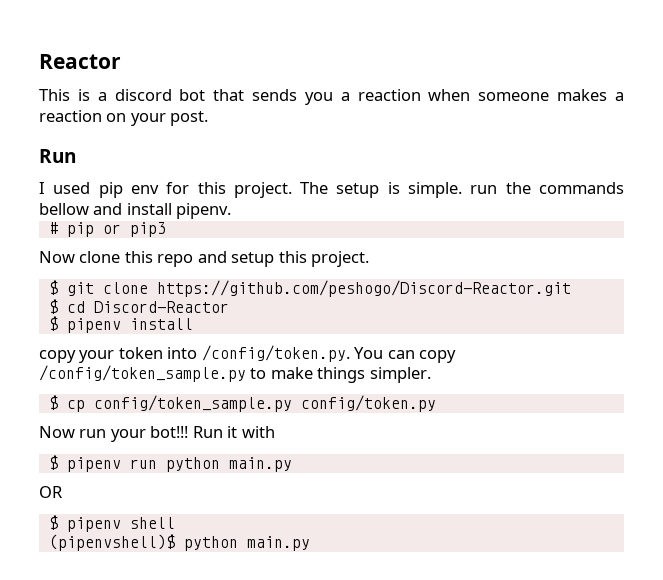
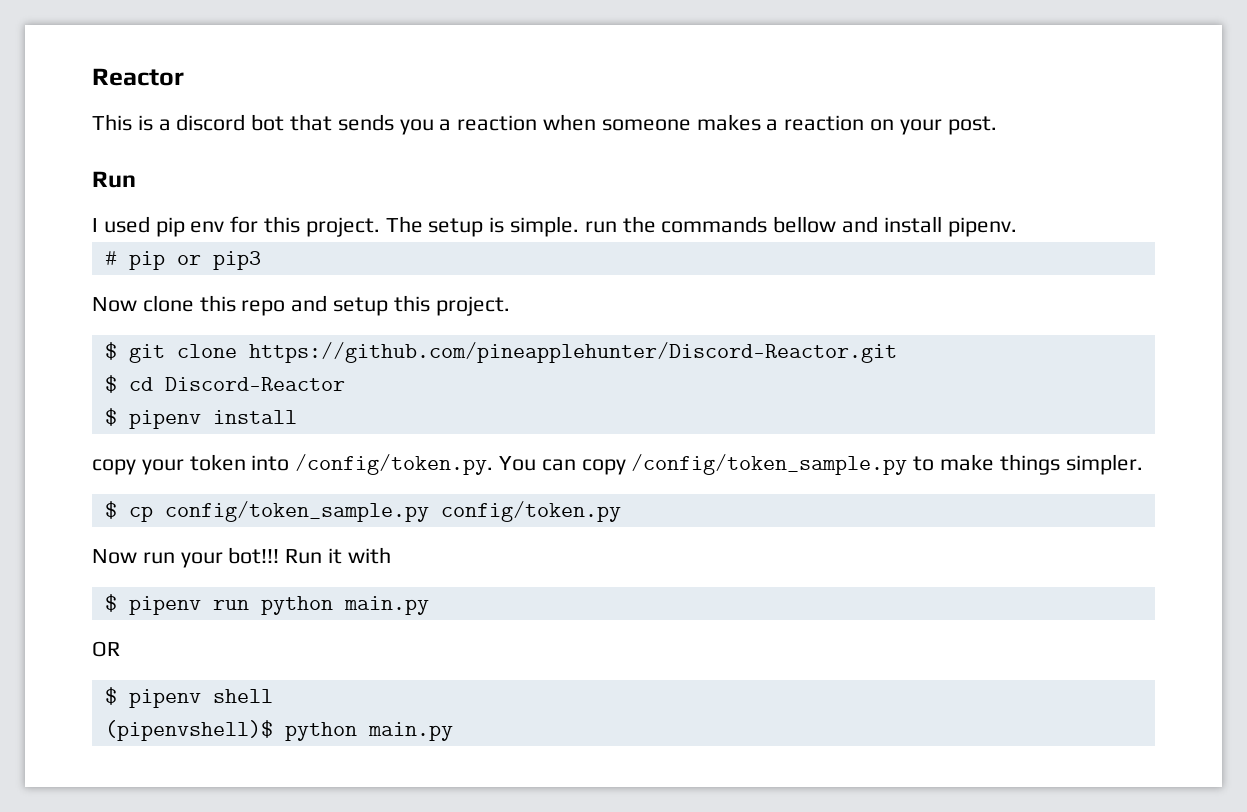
[156,280,571,297] https://github.com/peshogo/Discord-Reactor.git -> [248,342,897,363] https://github.com/pineapplehunter/Discord-Reactor.git

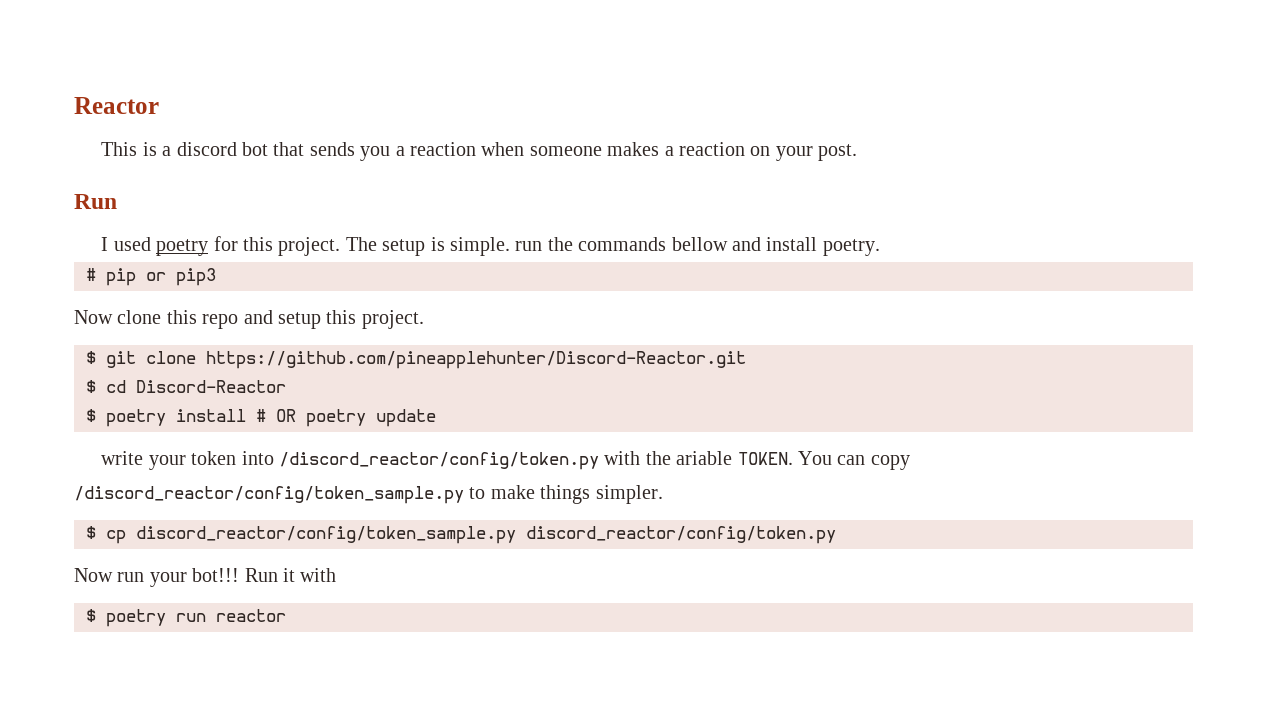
[155,217,225,237] pip env -> [156,239,209,256] poetry
[947,217,1017,237] pipenv. -> [822,239,880,256] poetry.
[128,410,297,429] [92,454,494,475] pipenv install // copy your token into /config/token.py. -> [106,409,436,427] [101,451,793,470] poetry install # OR poetry update // write your token into /discord_reactor/config/token.py with the ariable TOKEN.
[631,454,908,475] /config/token_sample.py -> [74,486,464,504] /discord_reactor/config/token_sample.py
[164,501,621,522] config/token_sample.py config/token.py -> [136,526,836,544] discord_reactor/config/token_sample.py discord_reactor/config/token.py
[128,596,429,615] [92,641,120,657] [104,687,273,708] [104,720,453,741] pipenv run python main.py // OR // $ pipenv shell // (pipenvshell)$ python main.py -> [106,609,286,627] poetry run reactor

